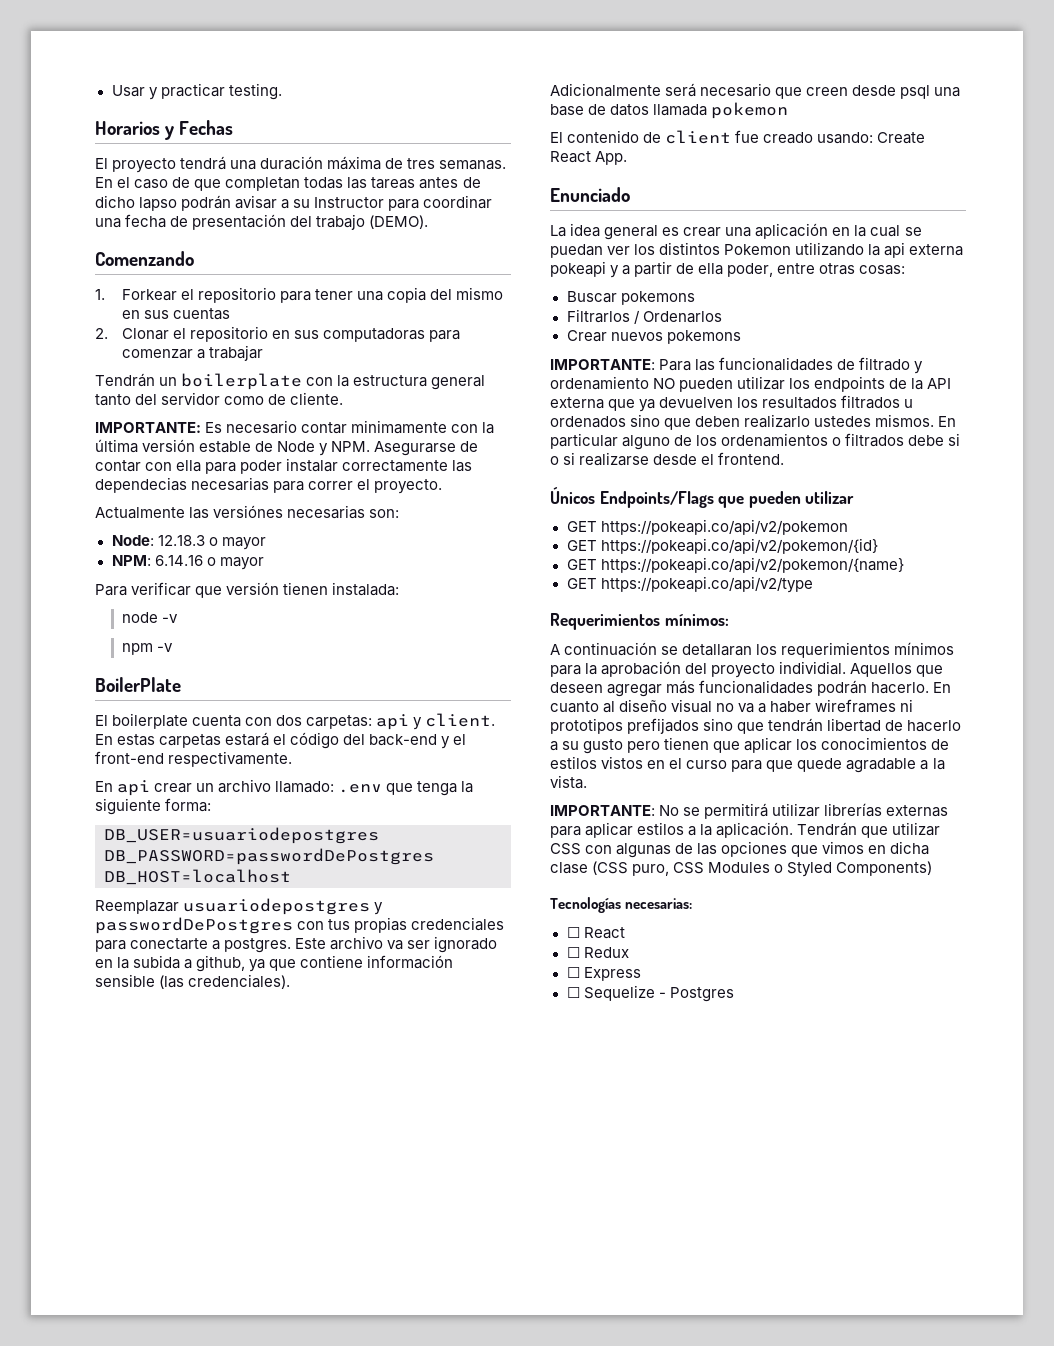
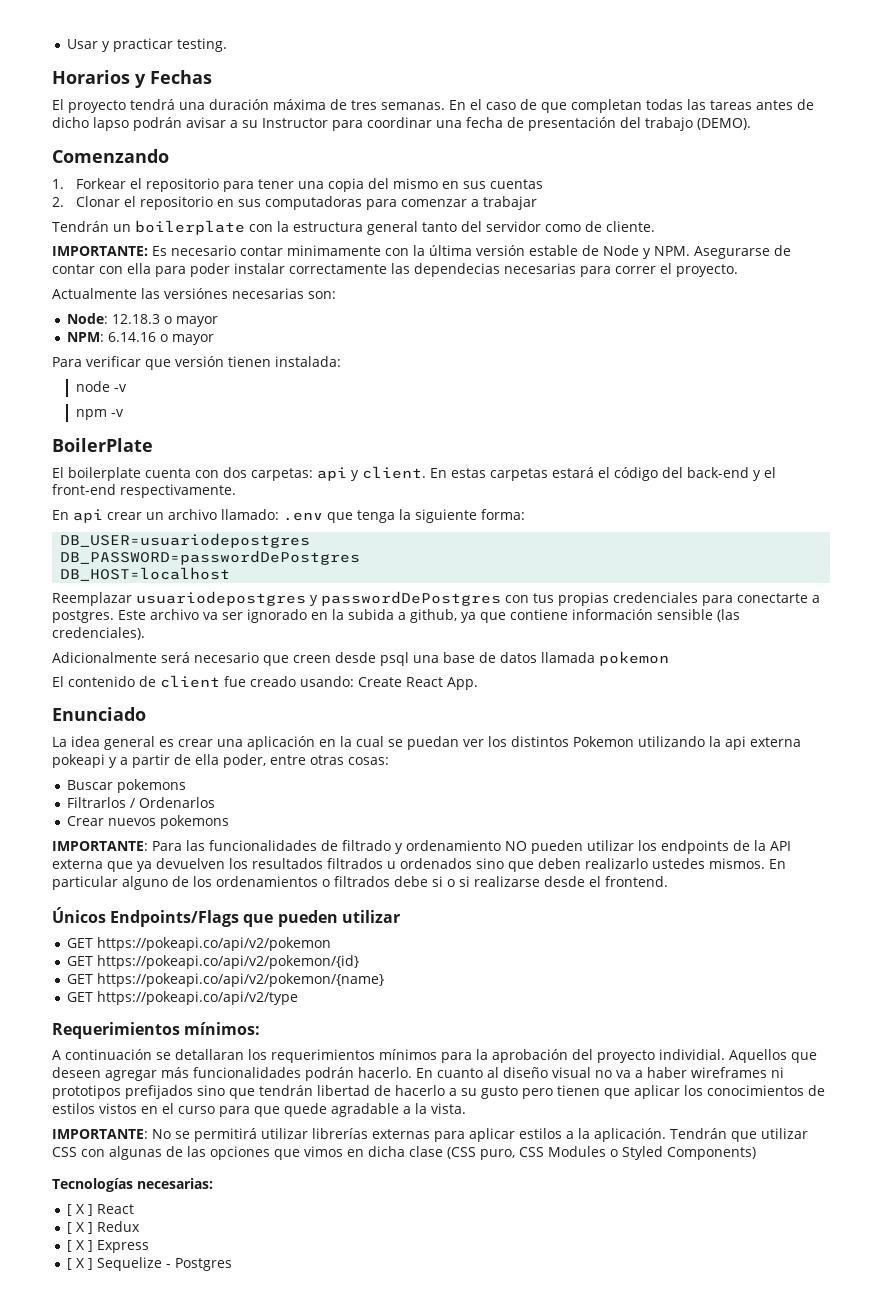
[566,927,625,939] [566,947,629,958] [566,967,641,981] [566,987,580,998] ☐ React // ☐ Redux // ☐ Express // ☐ -> [67,1204,135,1216] [67,1221,141,1234] [67,1240,150,1253] [67,1258,94,1270] [ X ] React // [ X ] Redux // [ X ] Express // [ X ]

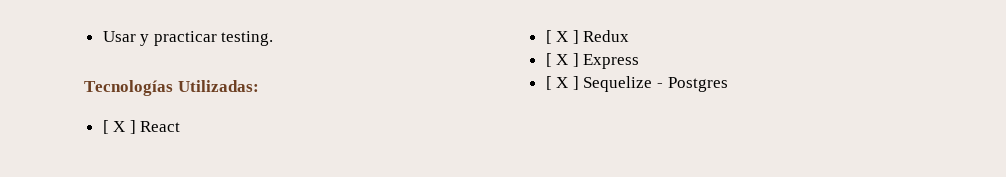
[52,70,212,88] [52,99,814,113] [52,117,751,131] [52,149,169,163] [52,178,543,192] [52,196,537,210] [52,220,655,235] [52,245,791,259] [52,263,738,277] [52,288,336,299] [67,313,219,327] [67,332,215,345] [52,356,341,370] [75,381,127,392] [75,409,124,420] [52,438,153,452] [52,466,776,481] [52,484,236,498] [52,509,525,523] [60,533,311,548] [60,550,361,565] [60,567,231,581] [52,591,820,606] [52,609,740,623] [52,627,145,640] [52,651,669,666] [52,675,478,690] [52,707,146,721] [52,736,801,750] [52,754,389,768] [67,779,187,793] [67,797,216,808] [67,815,230,829] [52,840,791,854] [52,858,786,872] [52,876,668,890] [52,907,400,927] [67,937,332,951] [67,955,360,969] [67,973,385,987] [67,991,299,1005] [52,1022,261,1039] [52,1049,817,1063] [52,1067,784,1081] [52,1085,825,1099] [52,1103,466,1117] [52,1128,808,1142] [52,1146,756,1160] // Horarios y Fechas // El proyecto tendrá una duración máxima de tres semanas. En el caso de que completan todas las tareas antes de dicho lapso podrán avisar a su Instructor para coordinar una fecha de presentación del trabajo (DEMO). // Comenzando // 1. Forkear el repositorio para tener una copia del mismo en sus cuentas // 2. Clonar el repositorio en sus computadoras para comenzar a trabajar // Tendrán un boilerplate con la estructura general tanto del servidor como de cliente. // IMPORTANTE: Es necesario contar minimamente con la última versión estable de Node y NPM. Asegurarse de contar con ella para poder instalar correctamente las dependecias necesarias para correr el proyecto. // Actualmente las versiónes necesarias son: // Node: 12.18.3 o mayor // NPM: 6.14.16 o mayor // Para verificar que versión tienen instalada: // node -v // npm -v // BoilerPlate // El boilerplate cuenta con dos carpetas: api y client. En estas carpetas estará el código del back-end y el front-end respectivamente. // En api crear un archivo llamado: .env que tenga la siguiente forma: // DB_USER=usuariodepostgres // DB_PASSWORD=passwordDePostgres // DB_HOST=localhost // Reemplazar usuariodepostgres y passwordDePostgres con tus propias credenciales para conectarte a postgres. Este archivo va ser ignorado en la subida a github, ya que contiene información sensible (las credenciales). // Adicionalmente será necesario que creen desde psql una base de datos llamada pokemon // El contenido de client fue creado usando: Create React App. // Enunciado // La idea general es crear una aplicación en la cual se puedan ver los distintos Pokemon utilizando la api externa pokeapi y a partir de ella poder, entre otras cosas: // Buscar pokemons // Filtrarlos / Ordenarlos // Crear nuevos pokemons // IMPORTANTE: Para las funcionalidades de filtrado y ordenamiento NO pueden utilizar los endpoints de la API externa que ya devuelven los resultados filtrados u ordenados sino que deben realizarlo ustedes mismos. En particular alguno de los ordenamientos o filtrados debe si o si realizarse desde el frontend. // Únicos Endpoints/Flags que pueden utilizar // GET https://pokeapi.co/api/v2/pokemon // GET https://pokeapi.co/api/v2/pokemon/{id} // GET https://pokeapi.co/api/v2/pokemon/{name} // GET https://pokeapi.co/api/v2/type // Requerimientos mínimos: // A continuación se detallaran los requerimientos mínimos para la aprobación del proyecto individial. Aquellos que deseen agregar más funcionalidades podrán hacerlo. En cuanto al diseño visual no va a haber wireframes ni prototipos prefijados sino que tendrán libertad de hacerlo a su gusto pero tienen que aplicar los conocimientos de estilos vistos en el curso para que quede agradable a la vista. // IMPORTANTE: No se permitirá utilizar librerías externas para aplicar estilos a la aplicación. Tendrán que utilizar CSS con algunas de las opciones que vimos en dicha clase (CSS puro, CSS Modules o Styled Components) -> (274, 38) none
[136,1178,213,1189] necesarias: -> [177,80,259,92] Utilizadas:

